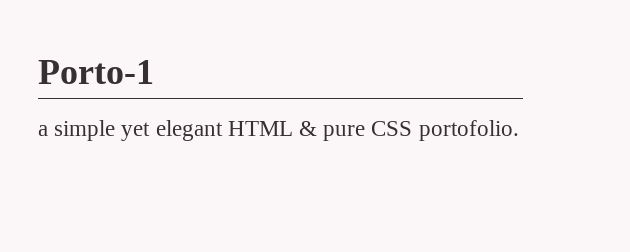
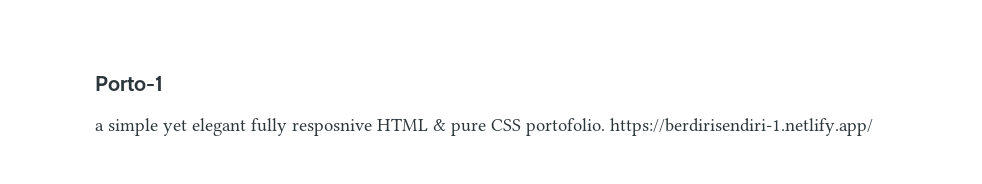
(223, 130) none -> [251,118,372,136] fully resposnive
(519, 130) none -> [610,118,873,136] https://berdirisendiri-1.netlify.app/

